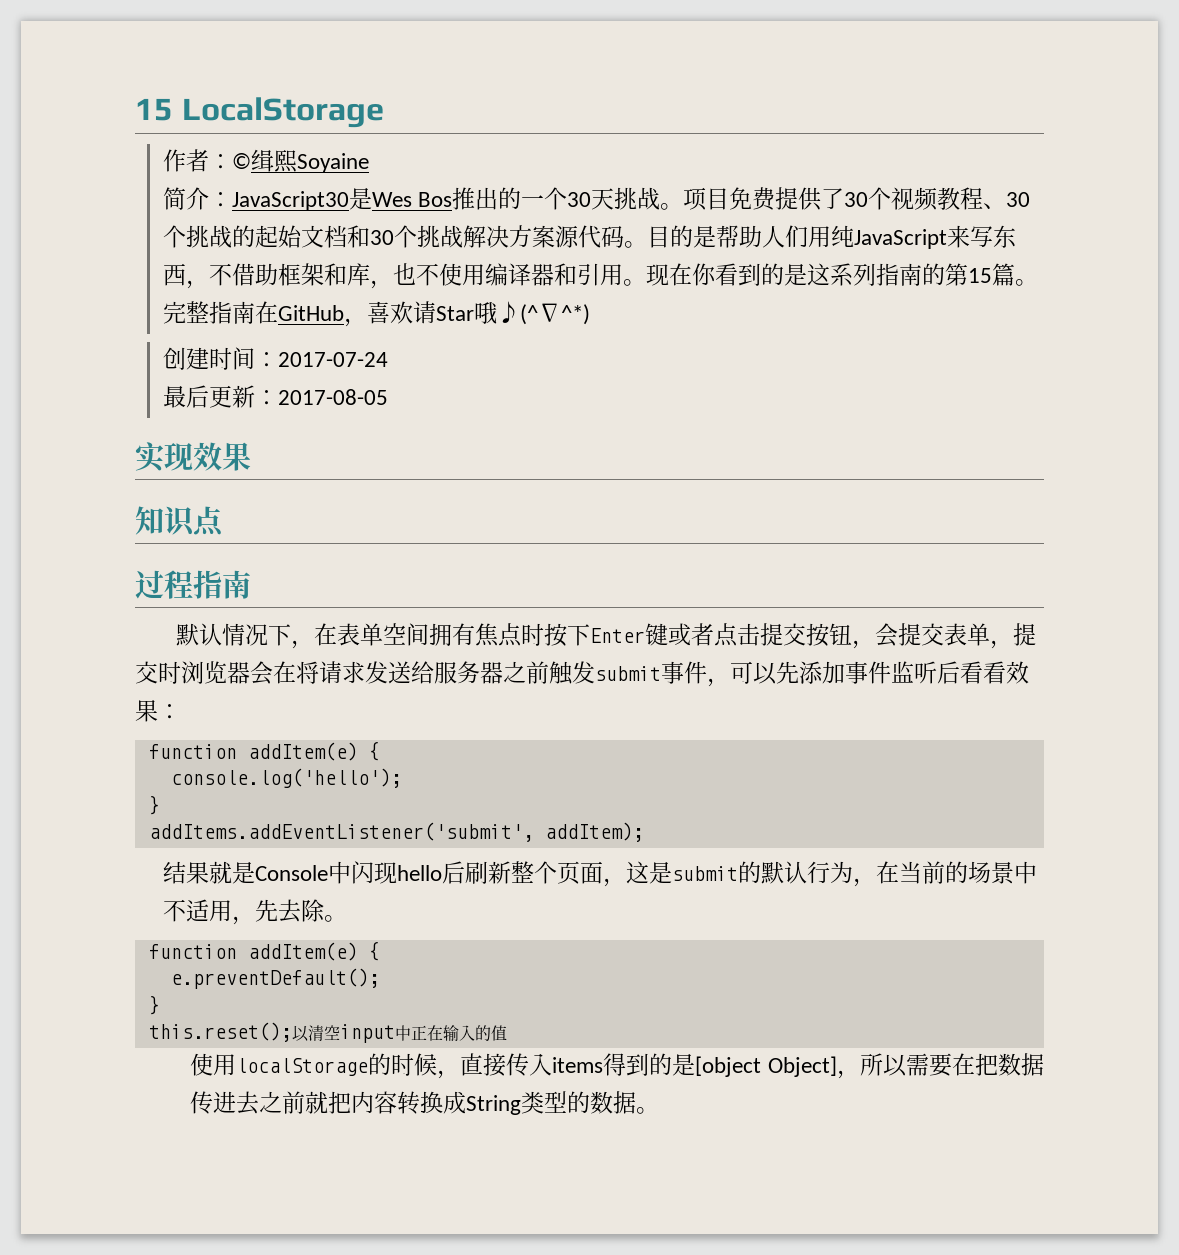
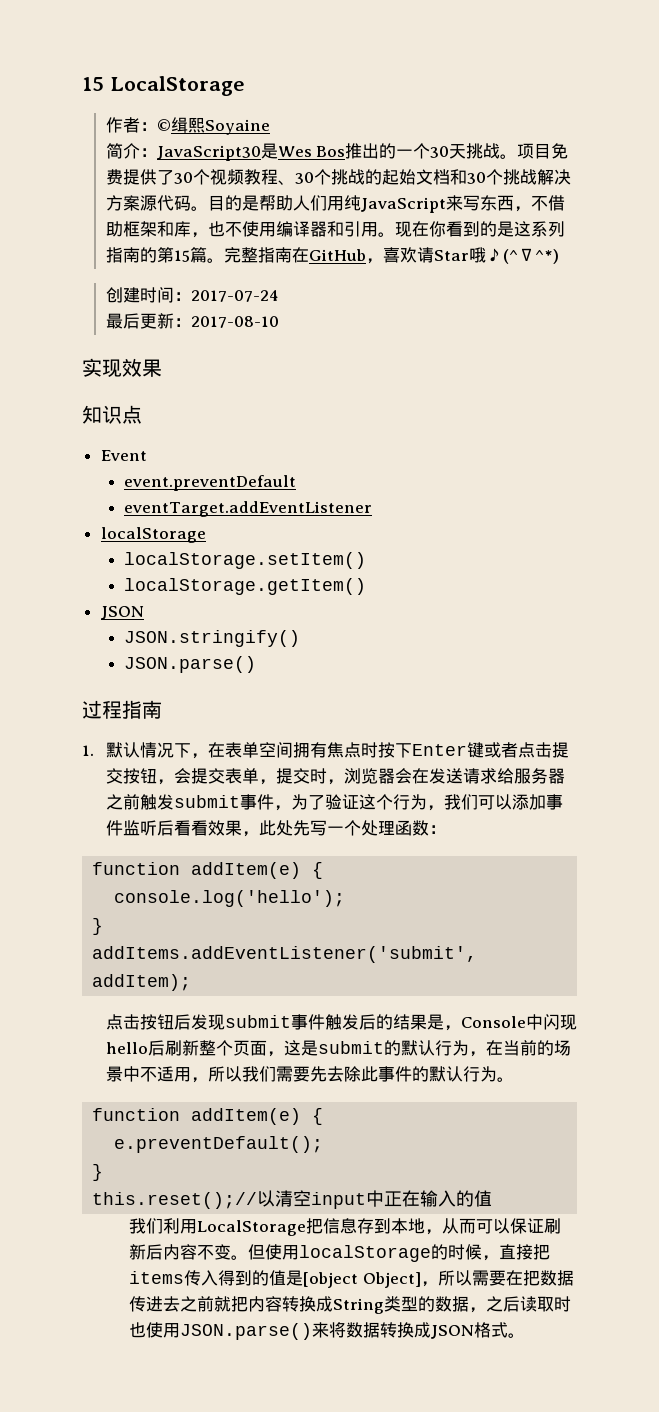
[277,389,388,405] 2017-08-05 -> [190,316,279,328] 2017-08-10
(224, 521) none -> [100,450,147,461] [124,475,297,491] [124,501,373,517] [100,527,206,543] [124,552,367,569] [124,578,367,595] [100,606,144,620] [124,630,301,647] [124,656,257,673] // Event // event.preventDefault // eventTarget.addEventListener // localStorage // localStorage.setItem() // localStorage.getItem() // JSON // JSON.stringify() // JSON.parse()
(251, 584) none -> [82,745,94,756] 1.
(181, 672) none -> [326,779,344,785] ，
[296,661,411,684] 将请求发送 -> [428,768,497,784] 发送请求
[730,661,799,685] 可以先 -> [290,794,512,811] 为了验证这个行为，我们可以
(158, 711) none -> [241,820,429,837] ，此处先写一个处理函数
[162,861,255,884] 结果就是 -> [105,1014,461,1031] 点击按钮后发现submit事件触发后的结果是，
[254,899,325,923] 先去除 -> [207,1066,497,1082] 所以我们需要先去除此事件的默认行为
[148,1022,292,1042] this.reset(); -> [92,1192,258,1209] this.reset();//
(507, 1033) none -> [129,1218,562,1236] [129,1244,266,1260] 我们利用LocalStorage把信息存到本地，从而可以保证刷新后内容不变。但
[506,1053,673,1076] 传入items得到的 -> [533,1244,551,1260] [129,1270,287,1286] 把items传入得到的值
(637, 1102) none -> [469,1296,572,1313] [129,1322,509,1340] ，之后读取时也使用JSON.parse()来将数据转换成JSON格式

